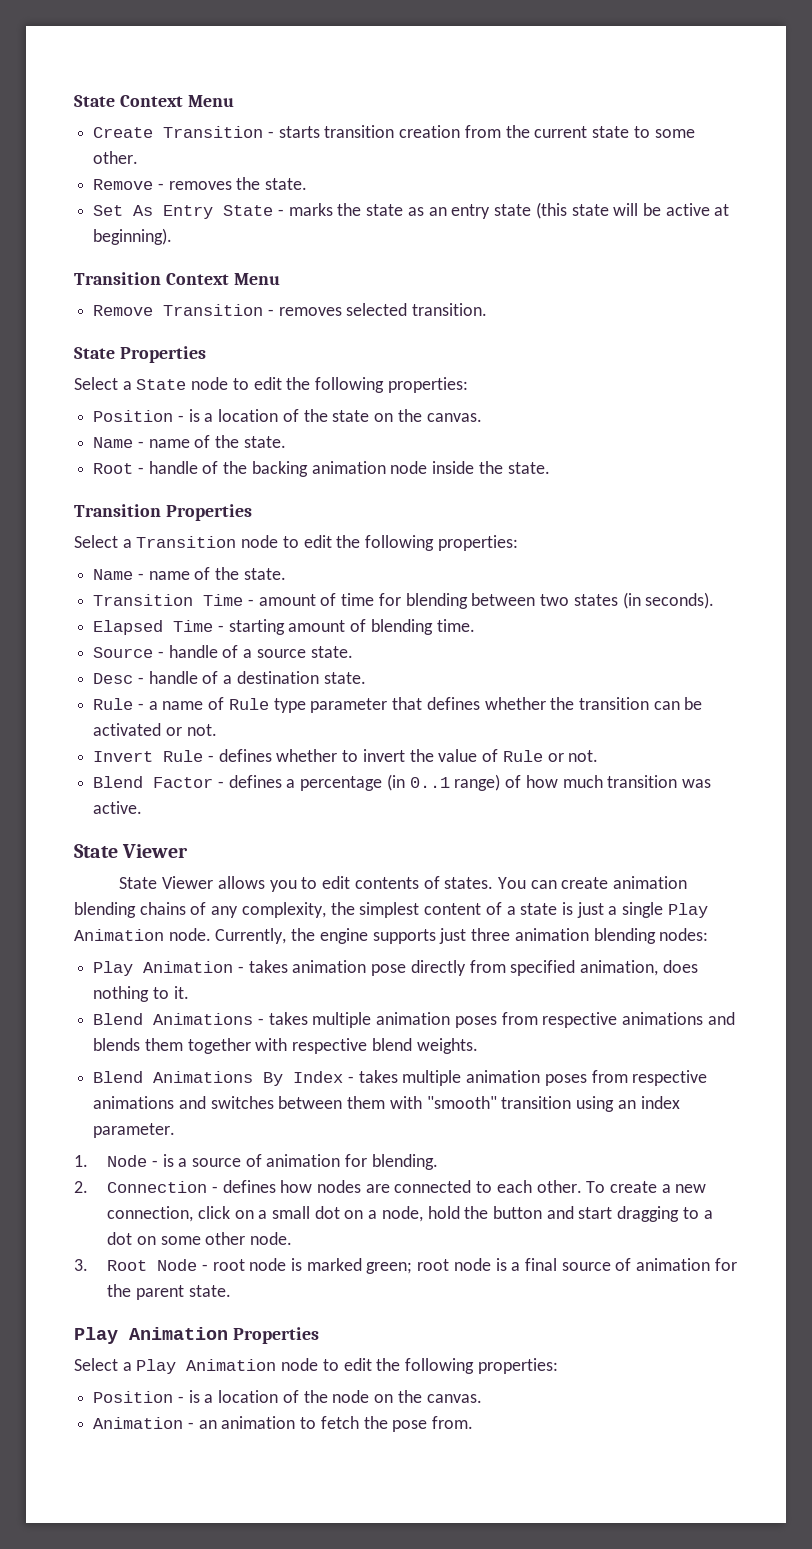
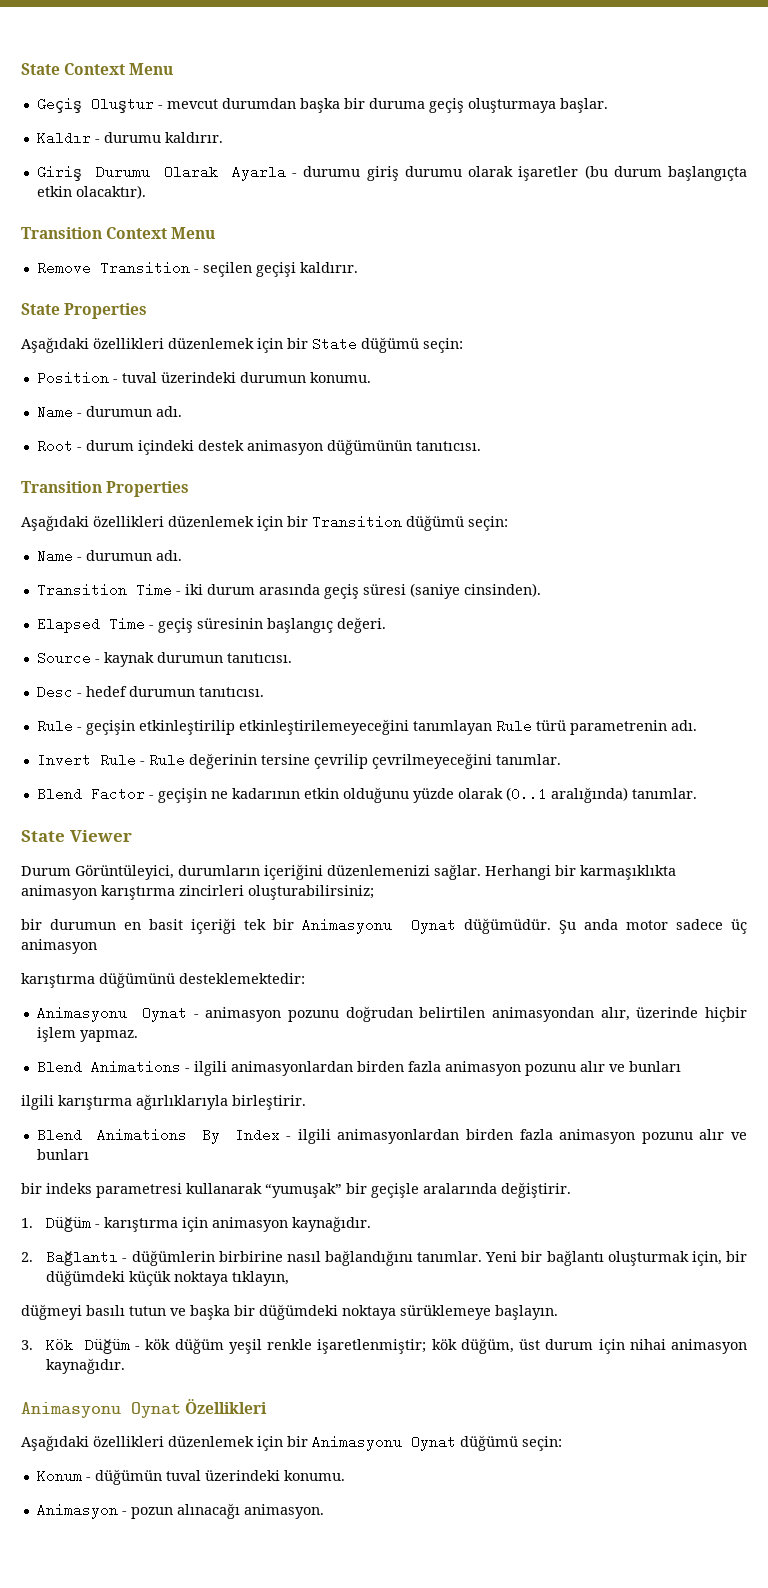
[93,125,695,138] [93,151,139,164] [93,177,308,190] [93,202,730,219] [93,228,173,245] Create Transition - starts transition creation from the current state to some other. // Remove - removes the state. // Set As Entry State - marks the state as an entry state (this state will be active at beginning). -> [36,97,608,113] [36,131,223,145] [36,165,748,181] [36,185,146,199] Geçiş Oluştur - mevcut durumdan başka bir duruma geçiş oluşturmaya başlar. // Kaldır - durumu kaldırır. // Giriş Durumu Olarak Ayarla - durumu giriş durumu olarak işaretler (bu durum başlangıçta etkin olacaktır).
[278,303,488,316] removes selected transition. -> [202,262,358,277] seçilen geçişi kaldırır.
[74,377,468,393] [93,409,482,422] [93,435,286,448] [93,461,550,477] [74,504,252,521] [74,535,518,551] [93,567,286,580] [93,592,715,609] [93,619,475,635] [93,645,353,658] [93,671,366,684] [93,697,703,713] [93,723,217,736] [93,749,599,762] [93,774,711,791] [93,801,143,814] [74,844,189,858] [119,876,688,892] [74,902,708,918] [74,928,709,944] [93,960,698,976] [93,986,189,1002] [93,1012,735,1028] [93,1038,478,1054] Select a State node to edit the following properties: // Position - is a location of the state on the canvas. // Name - name of the state. // Root - handle of the backing animation node inside the state. // Transition Properties // Select a Transition node to edit the following properties: // Name - name of the state. // Transition Time - amount of time for blending between two states (in seconds). // Elapsed Time - starting amount of blending time. // Source - handle of a source state. // Desc - handle of a destination state. // Rule - a name of Rule type parameter that defines whether the transition can be activated or not. // Invert Rule - defines whether to invert the value of Rule or not. // Blend Factor - defines a percentage (in 0..1 range) of how much transition was active. // State Viewer // State Viewer allows you to edit contents of states. You can create animation blending chains of any complexity, the simplest content of a state is just a single Play Animation node. Currently, the engine supports just three animation blending nodes: // Play Animation - takes animation pose directly from specified animation, does nothing to it. // Blend Animations - takes multiple animation poses from respective animations and blends them together with respective blend weights. -> [21,337,463,353] [36,371,371,385] [36,405,182,419] [36,439,481,455] [21,481,190,497] [21,515,508,531] [36,549,182,563] [36,583,541,599] [36,617,386,633] [36,651,292,667] [36,685,264,699] [36,719,697,735] [36,753,561,769] [36,787,697,803] [21,830,132,842] [21,864,676,880] [21,885,374,900] [21,918,748,934] [21,939,97,954] [21,972,305,988] [36,1006,747,1022] [36,1027,138,1042] [36,1060,681,1076] [21,1094,306,1110] Aşağıdaki özellikleri düzenlemek için bir State düğümü seçin: // Position - tuval üzerindeki durumun konumu. // Name - durumun adı. // Root - durum içindeki destek animasyon düğümünün tanıtıcısı. // Transition Properties // Aşağıdaki özellikleri düzenlemek için bir Transition düğümü seçin: // Name - durumun adı. // Transition Time - iki durum arasında geçiş süresi (saniye cinsinden). // Elapsed Time - geçiş süresinin başlangıç değeri. // Source - kaynak durumun tanıtıcısı. // Desc - hedef durumun tanıtıcısı. // Rule - geçişin etkinleştirilip etkinleştirilemeyeceğini tanımlayan Rule türü parametrenin adı. // Invert Rule - Rule değerinin tersine çevrilip çevrilmeyeceğini tanımlar. // Blend Factor - geçişin ne kadarının etkin olduğunu yüzde olarak (0..1 aralığında) tanımlar. // State Viewer // Durum Görüntüleyici, durumların içeriğini düzenlemenizi sağlar. Herhangi bir karmaşıklıkta animasyon karıştırma zincirleri oluşturabilirsiniz; // bir durumun en basit içeriği tek bir Animasyonu Oynat düğümüdür. Şu anda motor sadece üç animasyon // karıştırma düğümünü desteklemektedir: // Animasyonu Oynat - animasyon pozunu doğrudan belirtilen animasyondan alır, üzerinde hiçbir işlem yapmaz. // Blend Animations - ilgili animasyonlardan birden fazla animasyon pozunu alır ve bunları // ilgili karıştırma ağırlıklarıyla birleştirir.
[358,1070,708,1086] [93,1096,680,1112] [93,1123,176,1138] [74,1154,438,1170] [74,1180,707,1193] [107,1206,713,1222] [107,1232,292,1245] [74,1258,737,1274] [107,1284,231,1300] [74,1327,319,1344] [74,1358,558,1374] [93,1390,482,1403] [93,1416,474,1432] takes multiple animation poses from respective animations and switches between them with "smooth" transition using an index parameter. // 1. Node - is a source of animation for blending. // 2. Connection - defines how nodes are connected to each other. To create a new connection, click on a small dot on a node, hold the button and start dragging to a dot on some other node. // 3. Root Node - root node is marked green; root node is a final source of animation for the parent state. // Play Animation Properties // Select a Play Animation node to edit the following properties: // Position - is a location of the node on the canvas. // Animation - an animation to fetch the pose from. -> [297,1129,747,1144] [36,1149,89,1160] [21,1182,571,1198] [21,1216,372,1232] [21,1250,747,1266] [46,1270,290,1286] [21,1304,558,1320] [21,1338,747,1354] [46,1358,126,1374] [21,1398,268,1418] [21,1435,562,1451] [36,1469,345,1485] [36,1503,324,1519] ilgili animasyonlardan birden fazla animasyon pozunu alır ve bunları // bir indeks parametresi kullanarak “yumuşak” bir geçişle aralarında değiştirir. // 1. Düğüm - karıştırma için animasyon kaynağıdır. // 2. Bağlantı - düğümlerin birbirine nasıl bağlandığını tanımlar. Yeni bir bağlantı oluşturmak için, bir düğümdeki küçük noktaya tıklayın, // düğmeyi basılı tutun ve başka bir düğümdeki noktaya sürüklemeye başlayın. // 3. Kök Düğüm - kök düğüm yeşil renkle işaretlenmiştir; kök düğüm, üst durum için nihai animasyon kaynağıdır. // Animasyonu Oynat Özellikleri // Aşağıdaki özellikleri düzenlemek için bir Animasyonu Oynat düğümü seçin: // Konum - düğümün tuval üzerindeki konumu. // Animasyon - pozun alınacağı animasyon.

